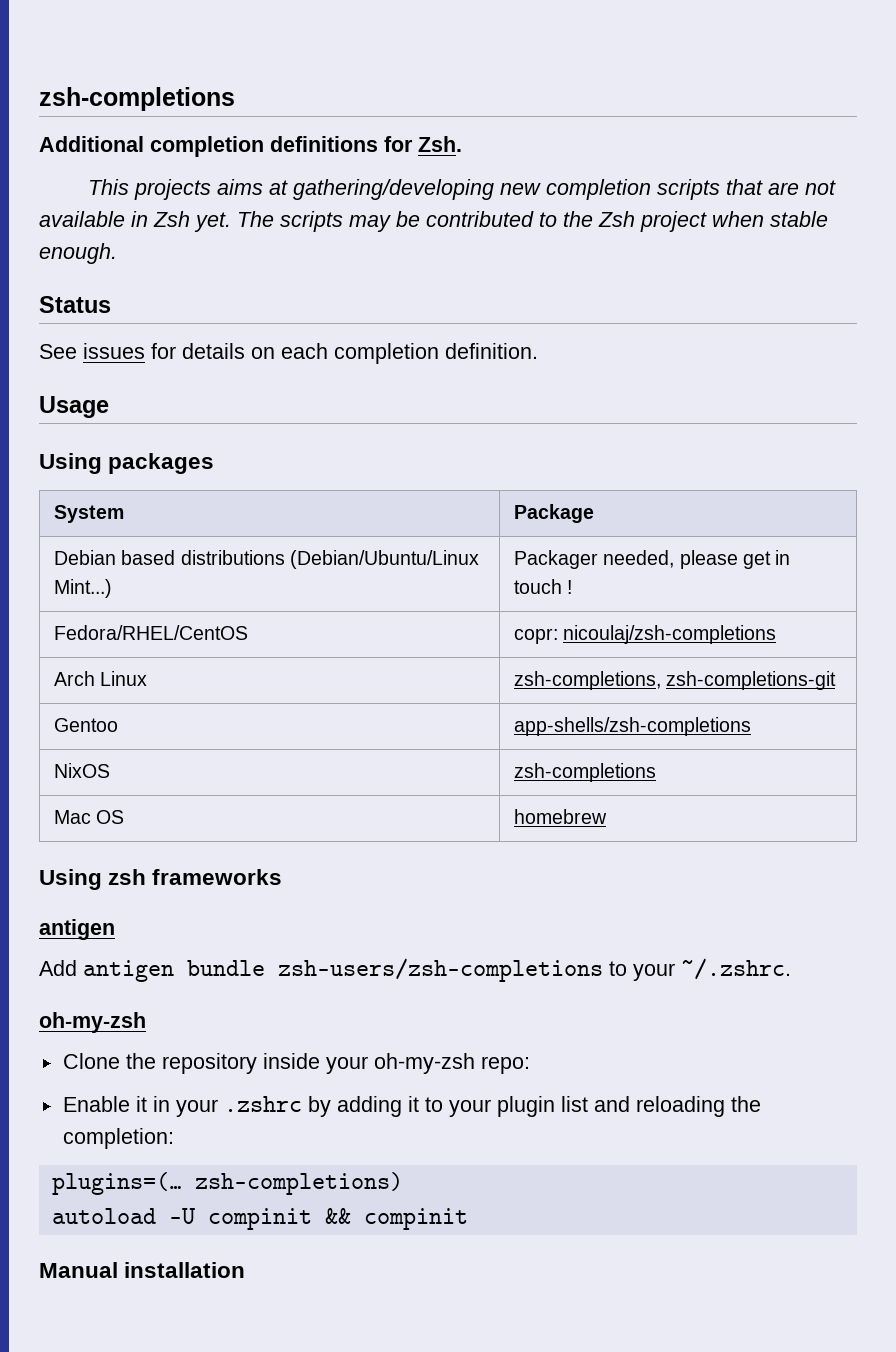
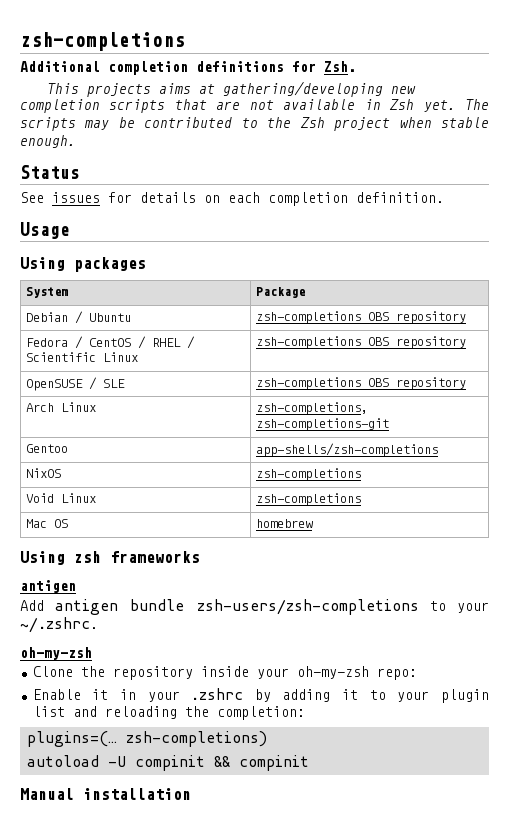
[121,550,479,569] [54,579,113,598] [514,550,791,569] [514,579,573,594] [54,625,249,640] [514,625,777,644] based distributions (Debian/Ubuntu/Linux Mint...) | Packager needed, please get in touch ! // Fedora/RHEL/CentOS | copr: nicoulaj/zsh-completions -> [74,311,131,324] [255,311,466,324] [25,336,195,349] [25,352,138,362] [255,336,466,349] [25,377,125,391] [255,377,466,390] / Ubuntu | zsh-completions OBS repository // Fedora / CentOS / RHEL / Scientific Linux | zsh-completions OBS repository // OpenSUSE / SLE | zsh-completions OBS repository
(657, 772) none -> [25,493,96,503] [255,493,361,506] // Void Linux | zsh-completions

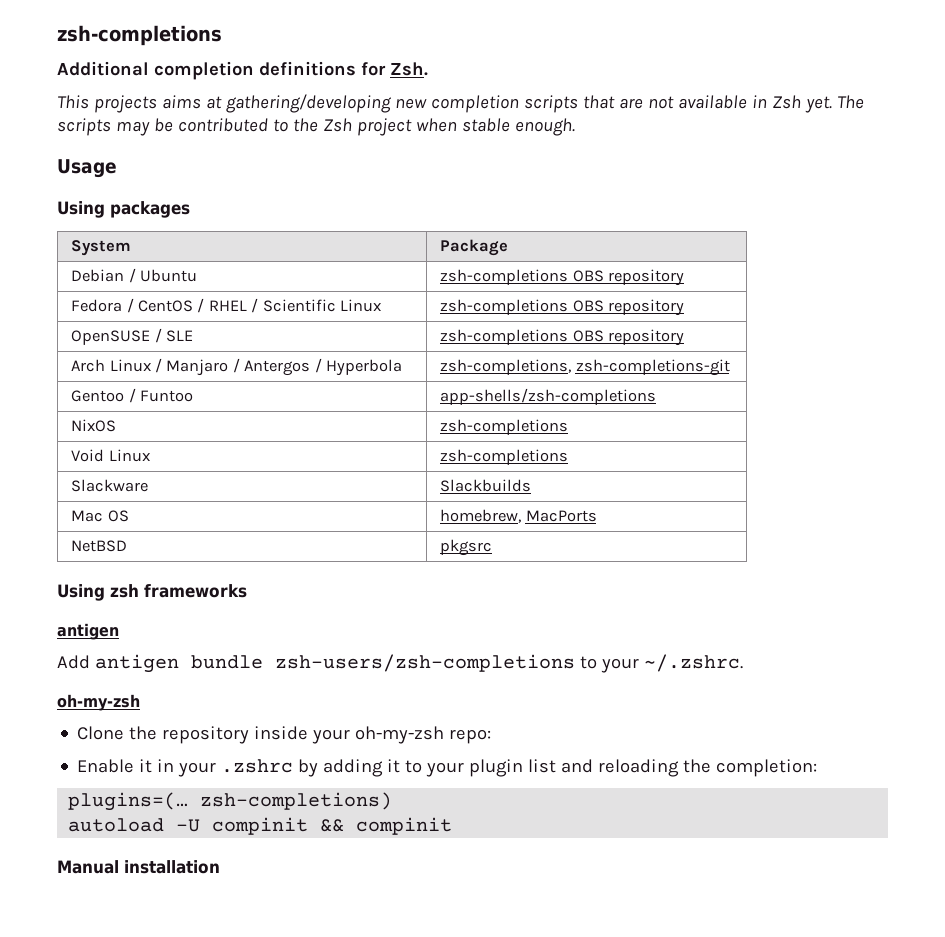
[20,165,80,179] [20,192,444,206] // Status // See issues for details on each completion definition. -> (575, 127) none
(96, 407) none -> [154,358,403,376] / Manjaro / Antergos / Hyperbola
(68, 448) none -> [128,388,193,403] / Funtoo
(361, 499) none -> [71,479,149,492] [440,479,532,492] // Slackware | Slackbuilds
[255,519,313,528] homebrew -> [440,509,597,523] [71,540,128,552] [440,539,493,556] homebrew, MacPorts // NetBSD | pkgsrc

